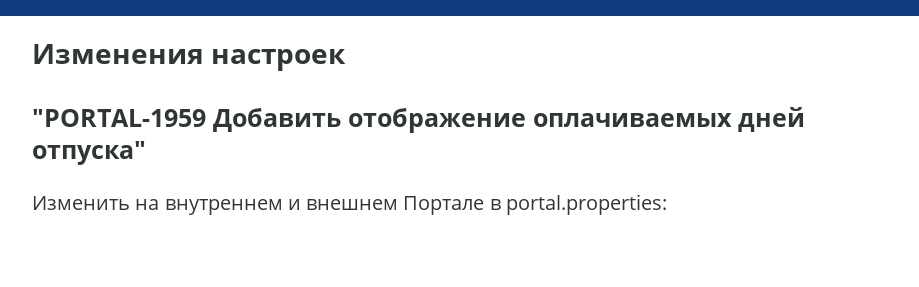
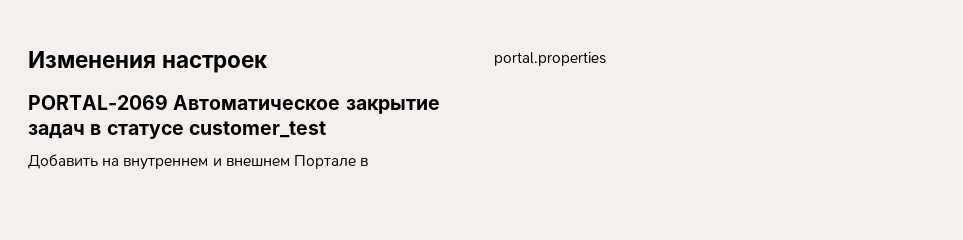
[32,107,805,133] [32,141,146,165] [32,196,130,210] "PORTAL-1959 Добавить отображение оплачиваемых дней отпуска" // Изменить -> [28,94,440,114] [28,121,326,139] [28,154,98,169] PORTAL-2069 Автоматическое закрытие задач в статусе customer_test // Добавить
[505,194,667,215] portal.properties: -> [494,52,606,66] portal.properties

